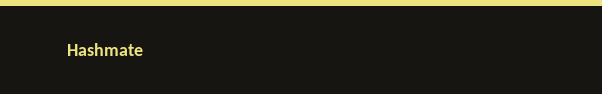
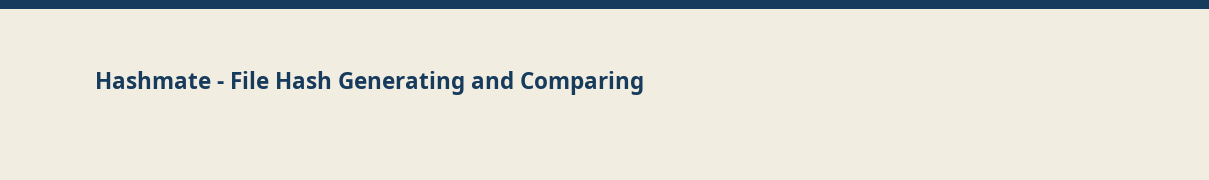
(143, 49) none -> [217,71,645,95] - File Hash Generating and Comparing

